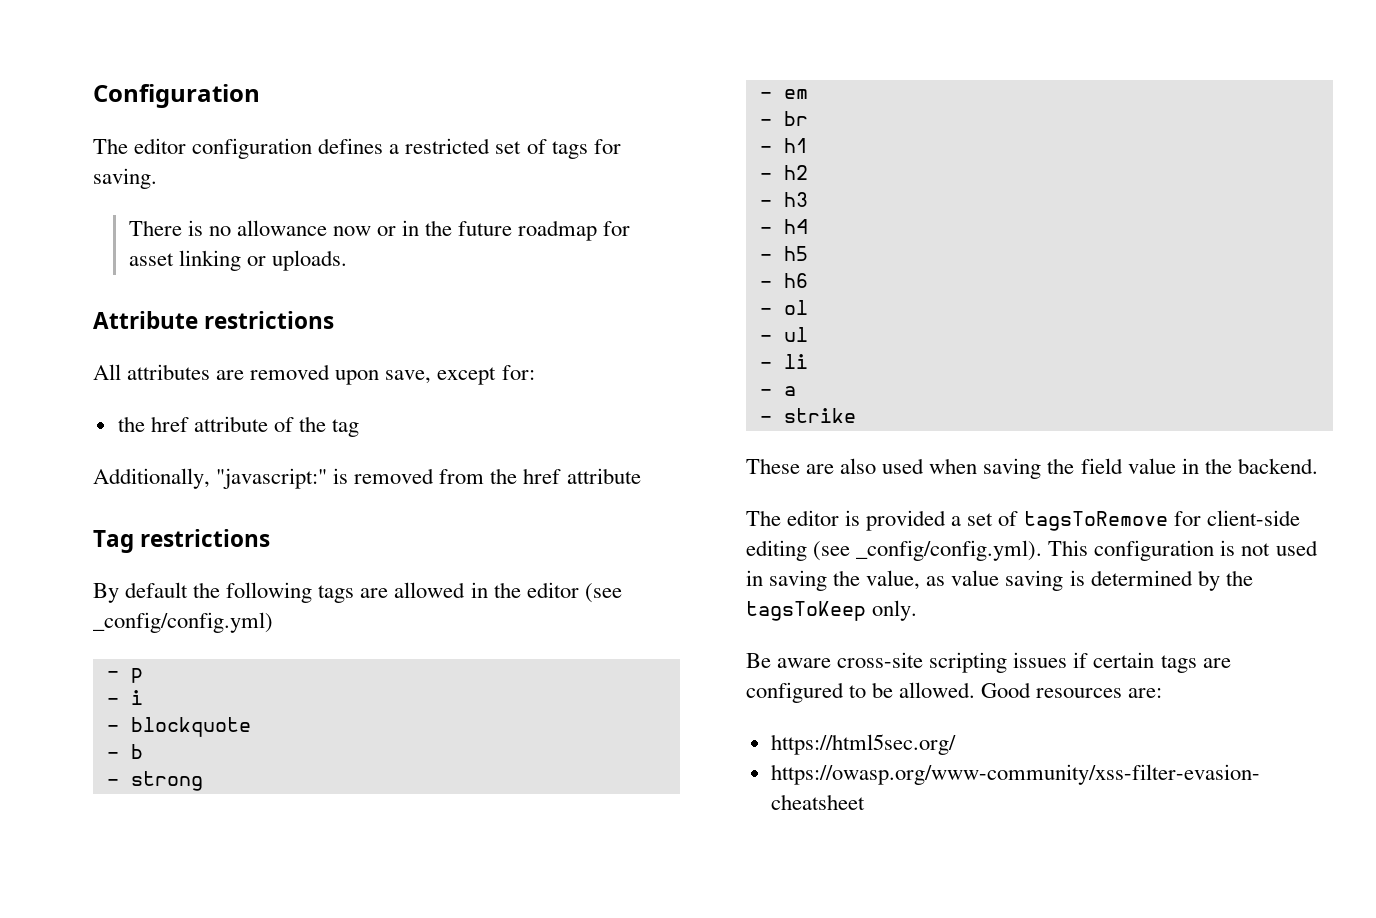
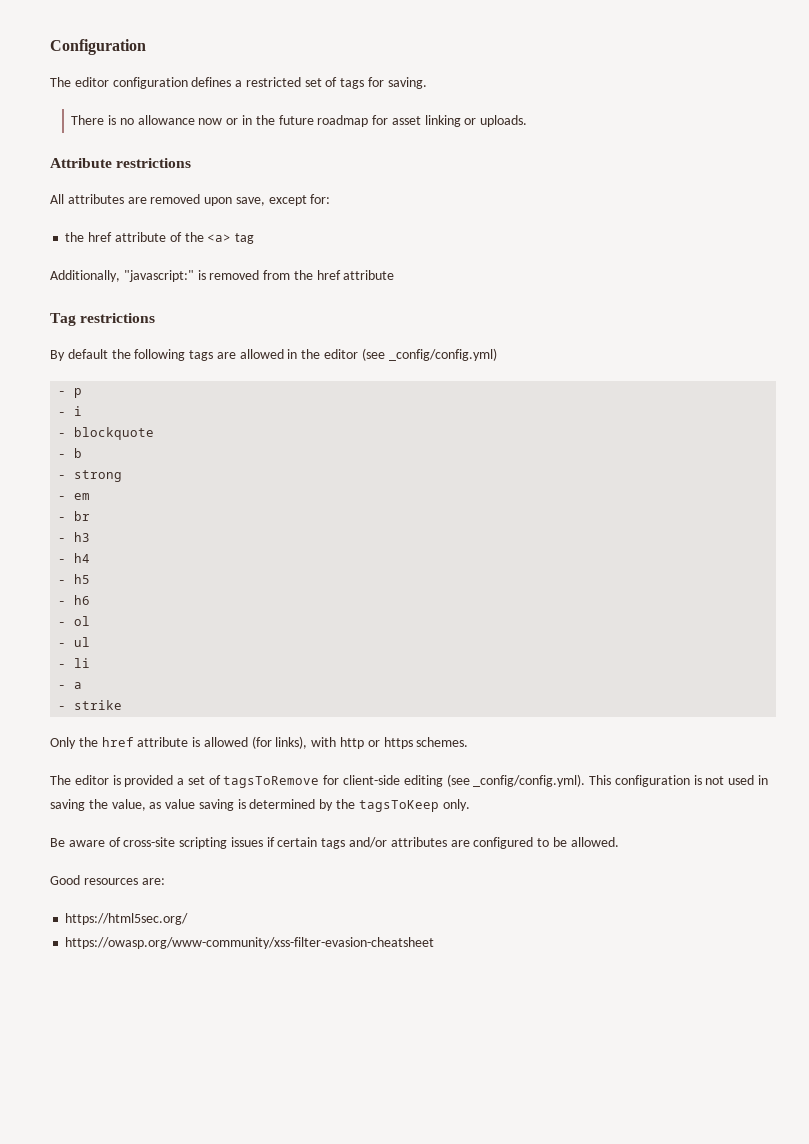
(327, 424) none -> [207,234,232,242] <a>
[759,138,808,153] [759,165,808,180] // - h1 // - h2 -> (91, 516) none
[746,458,1318,479] These are also used when saving the field value in the backend. -> [50,736,469,749] Only the href attribute is allowed (for links), with http or https schemes.
(832, 663) none -> [108,837,121,847] of
(1197, 664) none -> [349,837,447,848] and/or attributes
(976, 690) none -> (619, 842) //

